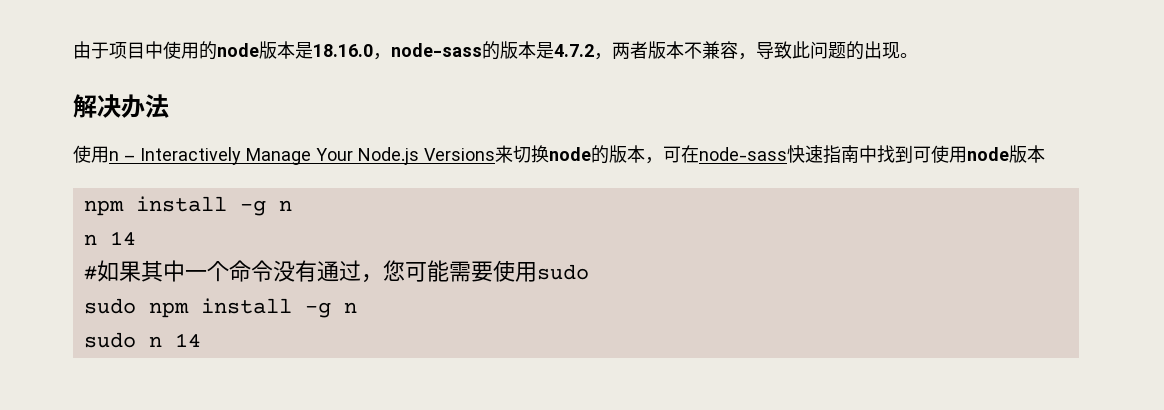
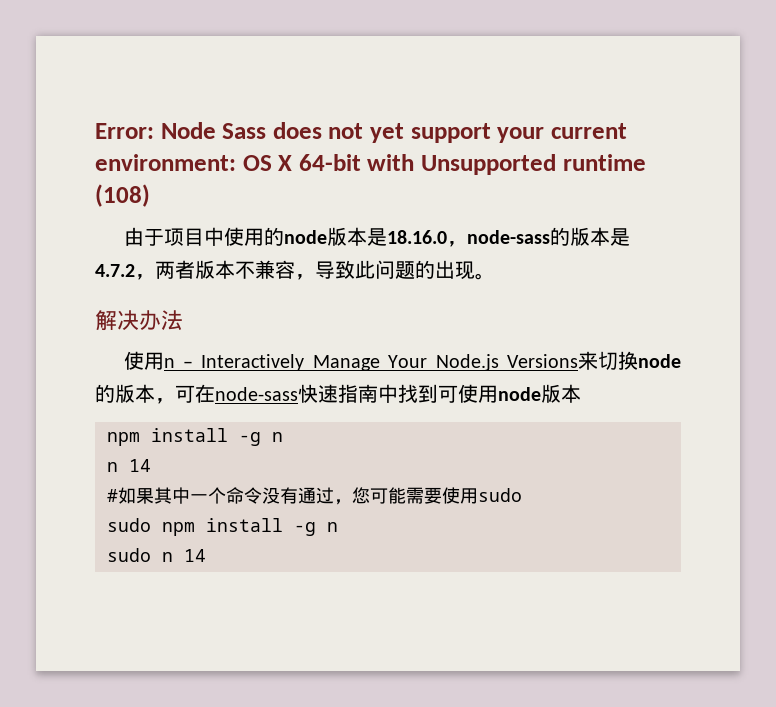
(73, 50) none -> [95,122,627,143] [95,154,646,175] [95,184,150,207] Error: Node Sass does not yet support your current environment: OS X 64-bit with Unsupported runtime (108) //

